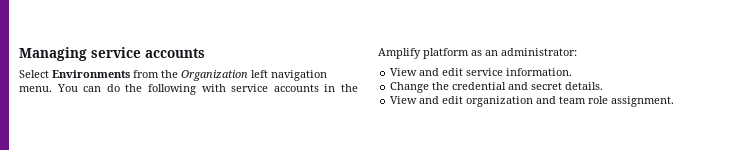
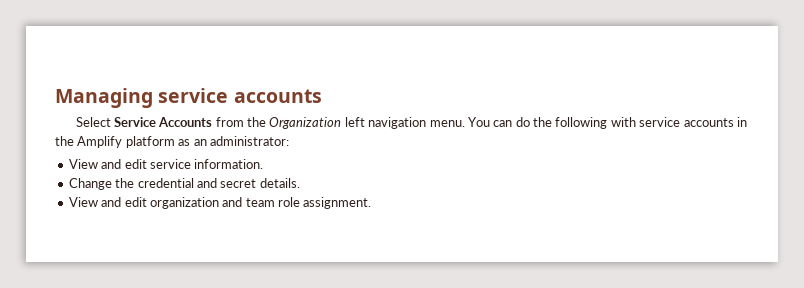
[52,70,130,78] Environments -> [113,117,213,127] Service Accounts

